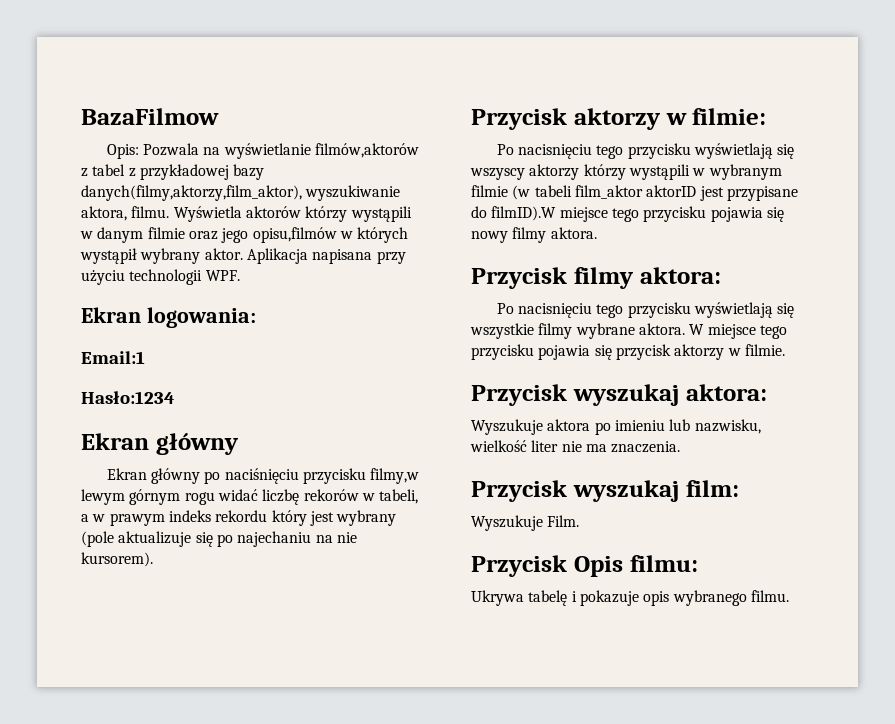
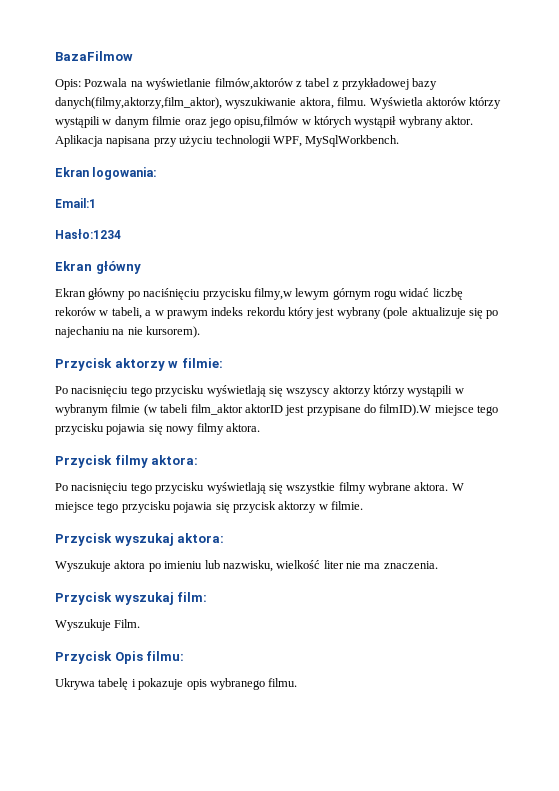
[205,270,240,281] WPF. -> [272,135,400,147] WPF, MySqlWorkbench.

